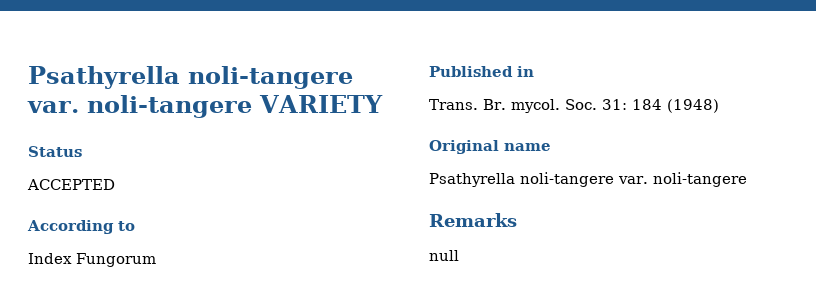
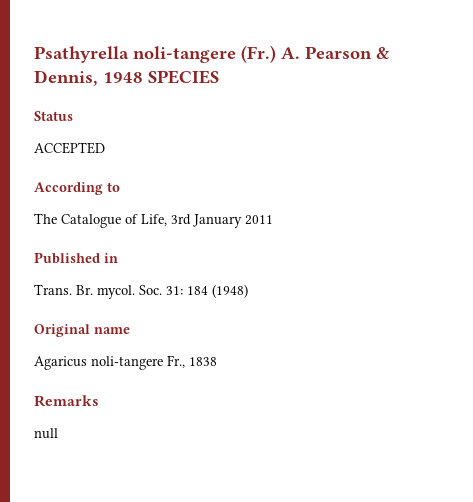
[28,66,353,89] [27,95,383,118] [28,146,82,157] [27,179,115,190] [27,220,135,234] [28,253,156,267] Psathyrella noli-tangere var. noli-tangere VARIETY // Status // ACCEPTED // According to // Index Fungorum -> [34,45,390,63] [34,70,219,86] [34,111,73,121] [34,142,105,154] [34,182,120,195] [34,213,273,228] Psathyrella noli-tangere (Fr.) A. Pearson & Dennis, 1948 SPECIES // Status // ACCEPTED // According to // The Catalogue of Life, 3rd January 2011
[429,172,747,187] Psathyrella noli-tangere var. noli-tangere -> [34,355,217,370] Agaricus noli-tangere Fr., 1838

